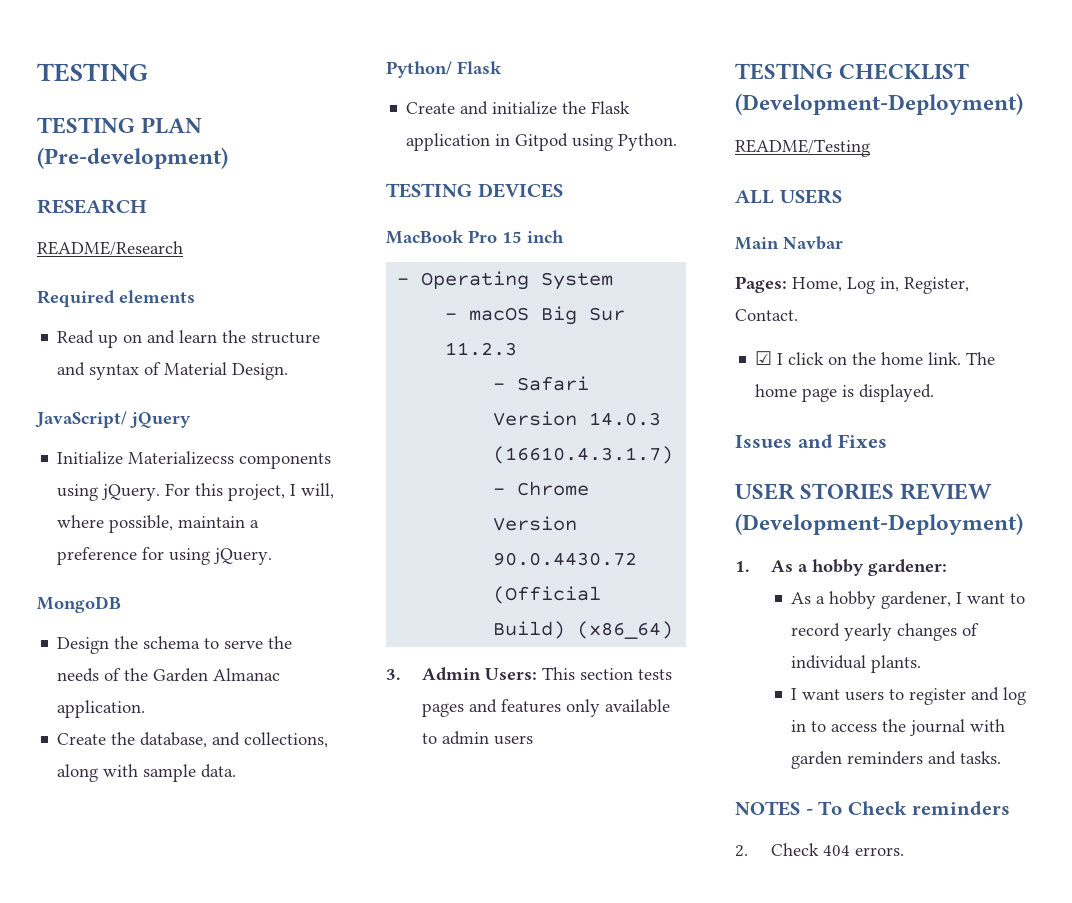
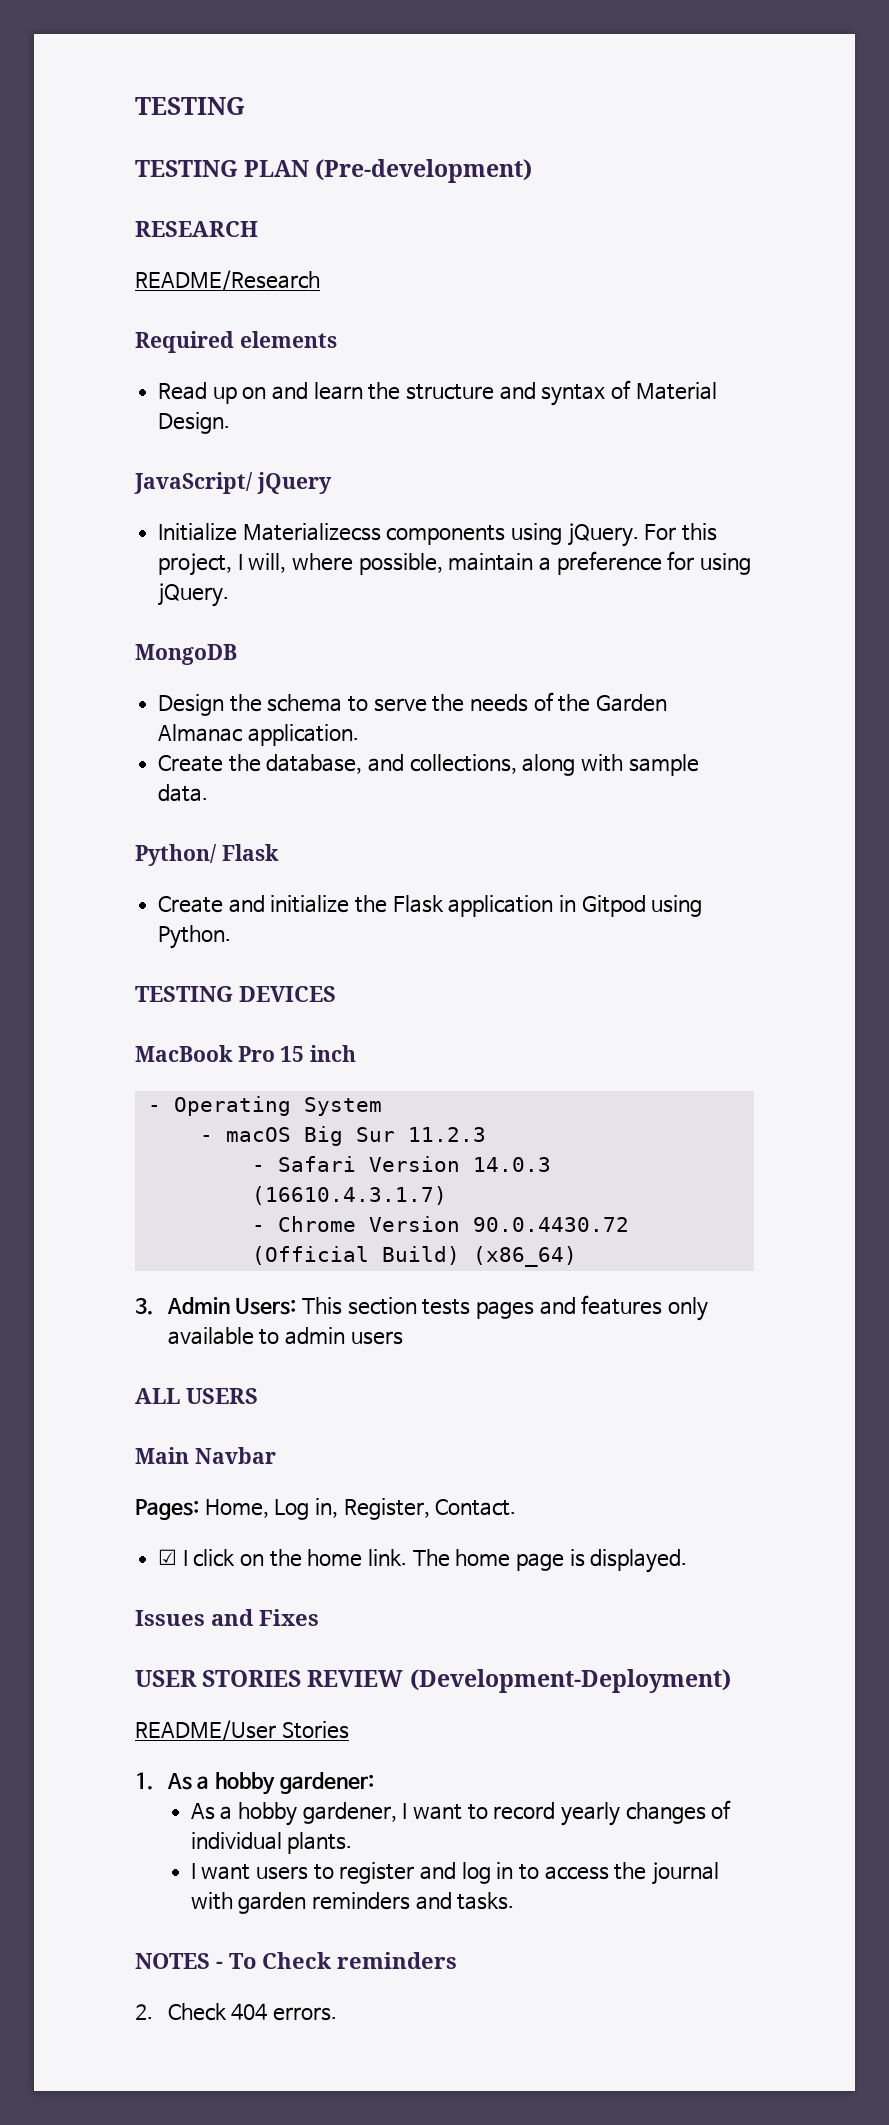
[735,63,970,80] [735,93,1023,115] [735,139,870,157] // TESTING CHECKLIST (Development-Deployment) // README/Testing -> (403, 1338) none
(1023, 524) none -> [135,1720,349,1741] // README/User Stories

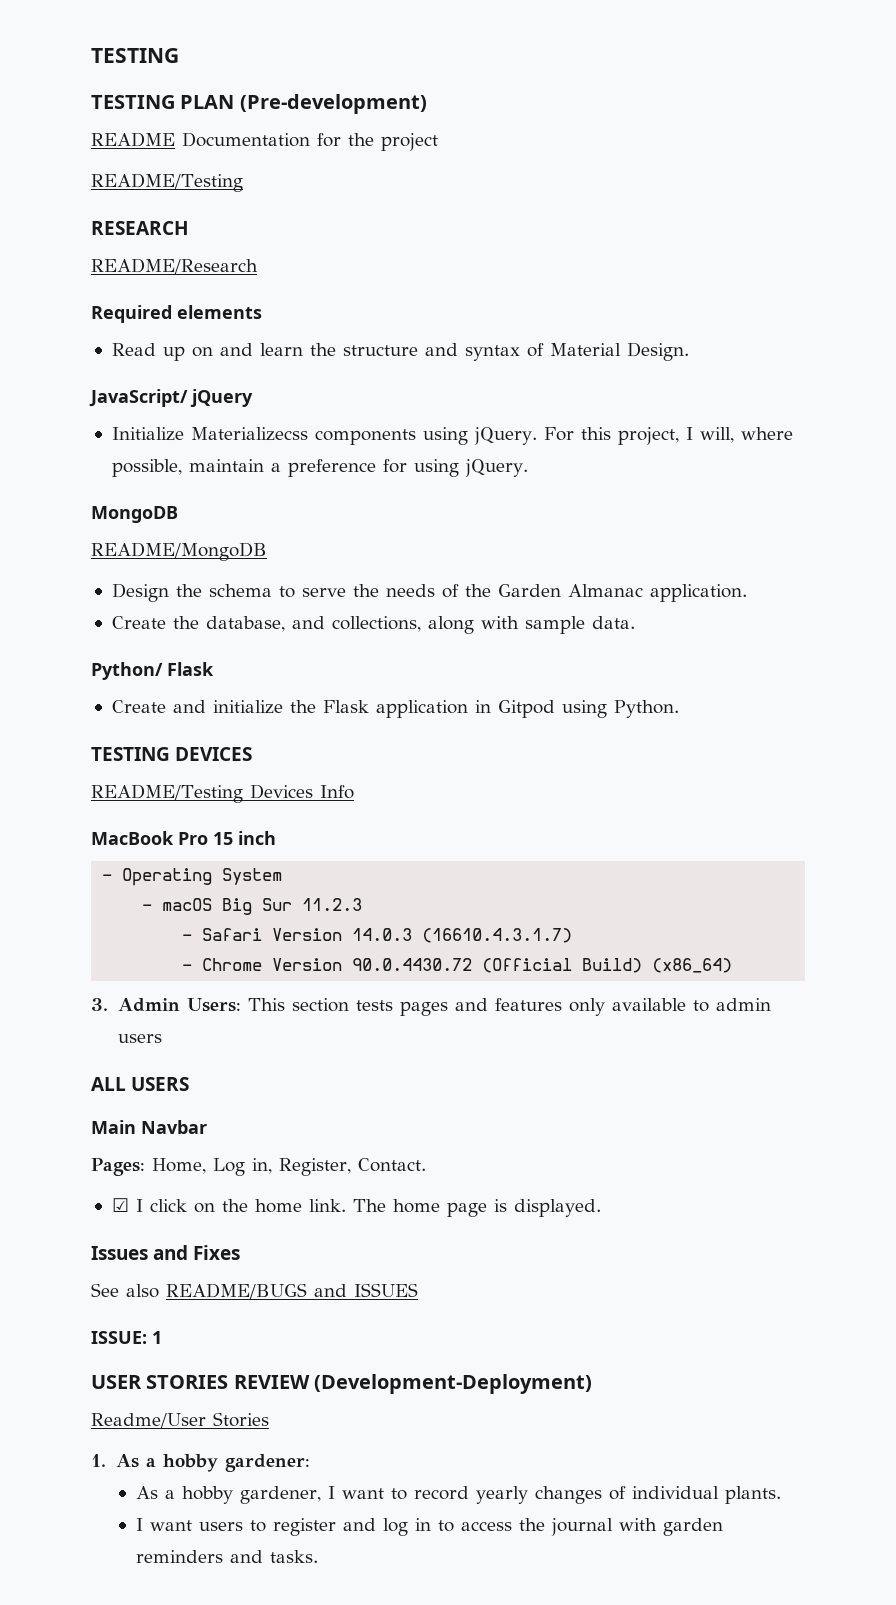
(533, 171) none -> [91,132,438,151] [91,173,243,192] // README Documentation for the project // README/Testing
(237, 654) none -> [91,542,267,561] // README/MongoDB
(336, 994) none -> [91,784,354,803] // README/Testing Devices Info
(319, 1617) none -> [91,1283,418,1299] [91,1331,162,1344] // See also README/BUGS and ISSUES // ISSUE: 1
[135,1720,276,1741] README/User -> [91,1413,206,1428] Readme/User
[135,1952,457,1969] [135,2003,337,2021] // NOTES - To Check reminders // 2. Check 404 errors. -> (318, 1556) none

